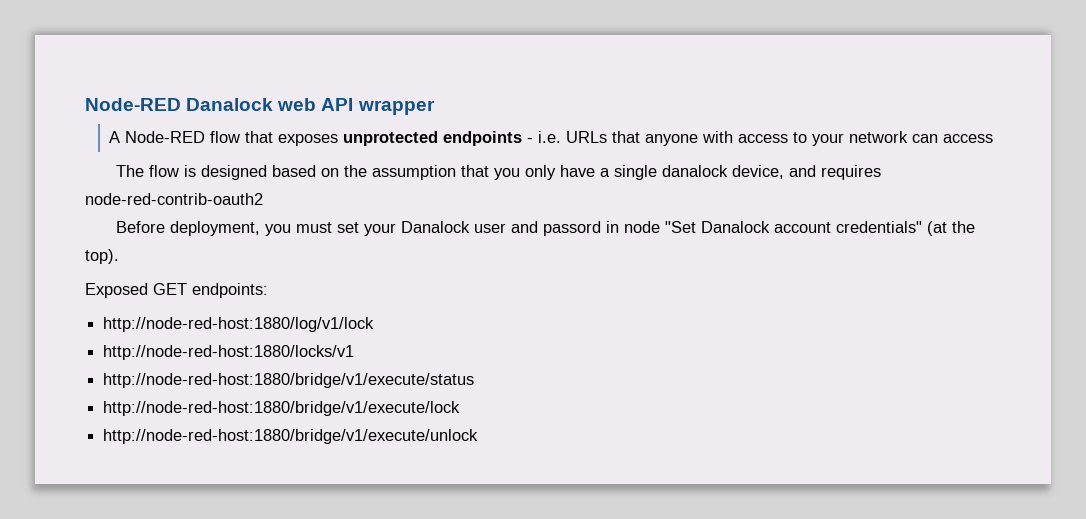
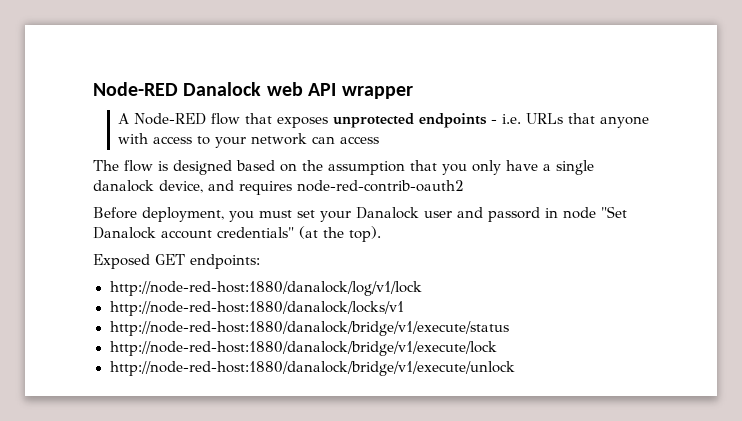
[103,317,375,332] [103,345,355,360] [103,373,475,388] [103,401,461,416] [103,429,479,444] http://node-red-host:1880/log/v1/lock // http://node-red-host:1880/locks/v1 // http://node-red-host:1880/bridge/v1/execute/status // http://node-red-host:1880/bridge/v1/execute/lock // http://node-red-host:1880/bridge/v1/execute/unlock -> [109,281,422,296] [109,301,404,316] [109,321,509,336] [109,341,497,356] [109,361,515,376] http://node-red-host:1880/danalock/log/v1/lock // http://node-red-host:1880/danalock/locks/v1 // http://node-red-host:1880/danalock/bridge/v1/execute/status // http://node-red-host:1880/danalock/bridge/v1/execute/lock // http://node-red-host:1880/danalock/bridge/v1/execute/unlock

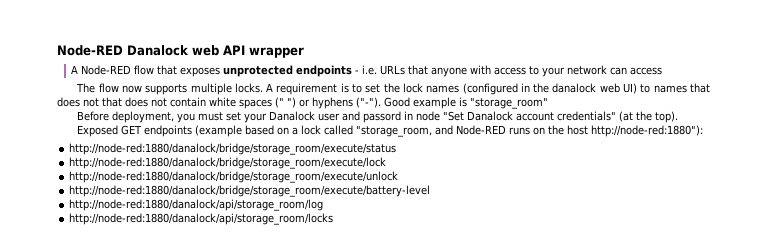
[158,160,594,175] [93,180,464,195] is designed based on the assumption that you only have a single danalock device, and requires node-red-contrib-oauth2 -> [121,83,711,95] [57,97,548,109] now supports multiple locks. A requirement is to set the lock names (configured in the danalock web UI) to names that does not that does not contain white spaces (" ") or hyphens ("-"). Good example is "storage_room"
[190,254,260,269] [109,281,422,296] [109,301,404,316] [109,321,509,336] [109,341,497,356] [109,361,515,376] endpoints: // http://node-red-host:1880/danalock/log/v1/lock // http://node-red-host:1880/danalock/locks/v1 // http://node-red-host:1880/danalock/bridge/v1/execute/status // http://node-red-host:1880/danalock/bridge/v1/execute/lock // http://node-red-host:1880/danalock/bridge/v1/execute/unlock -> [144,125,704,137] [69,143,397,155] [69,157,387,169] [69,171,399,183] [69,185,431,197] [69,199,324,211] [69,213,334,225] endpoints (example based on a lock called "storage_room, and Node-RED runs on the host http://node-red:1880"): // http://node-red:1880/danalock/bridge/storage_room/execute/status // http://node-red:1880/danalock/bridge/storage_room/execute/lock // http://node-red:1880/danalock/bridge/storage_room/execute/unlock // http://node-red:1880/danalock/bridge/storage_room/execute/battery-level // http://node-red:1880/danalock/api/storage_room/log // http://node-red:1880/danalock/api/storage_room/locks

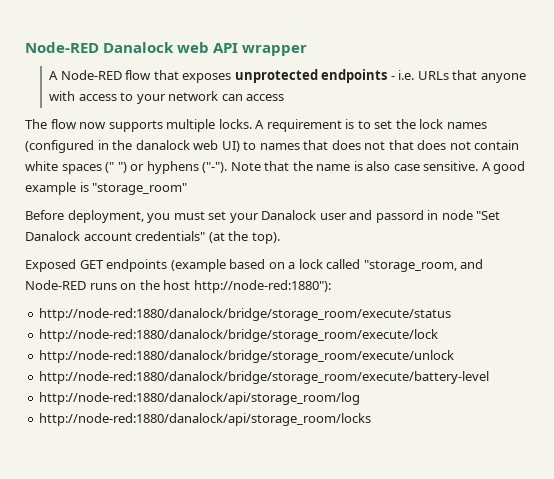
[384,97,410,107] Good -> [230,161,526,174] Note that the name is also case sensitive. A good

